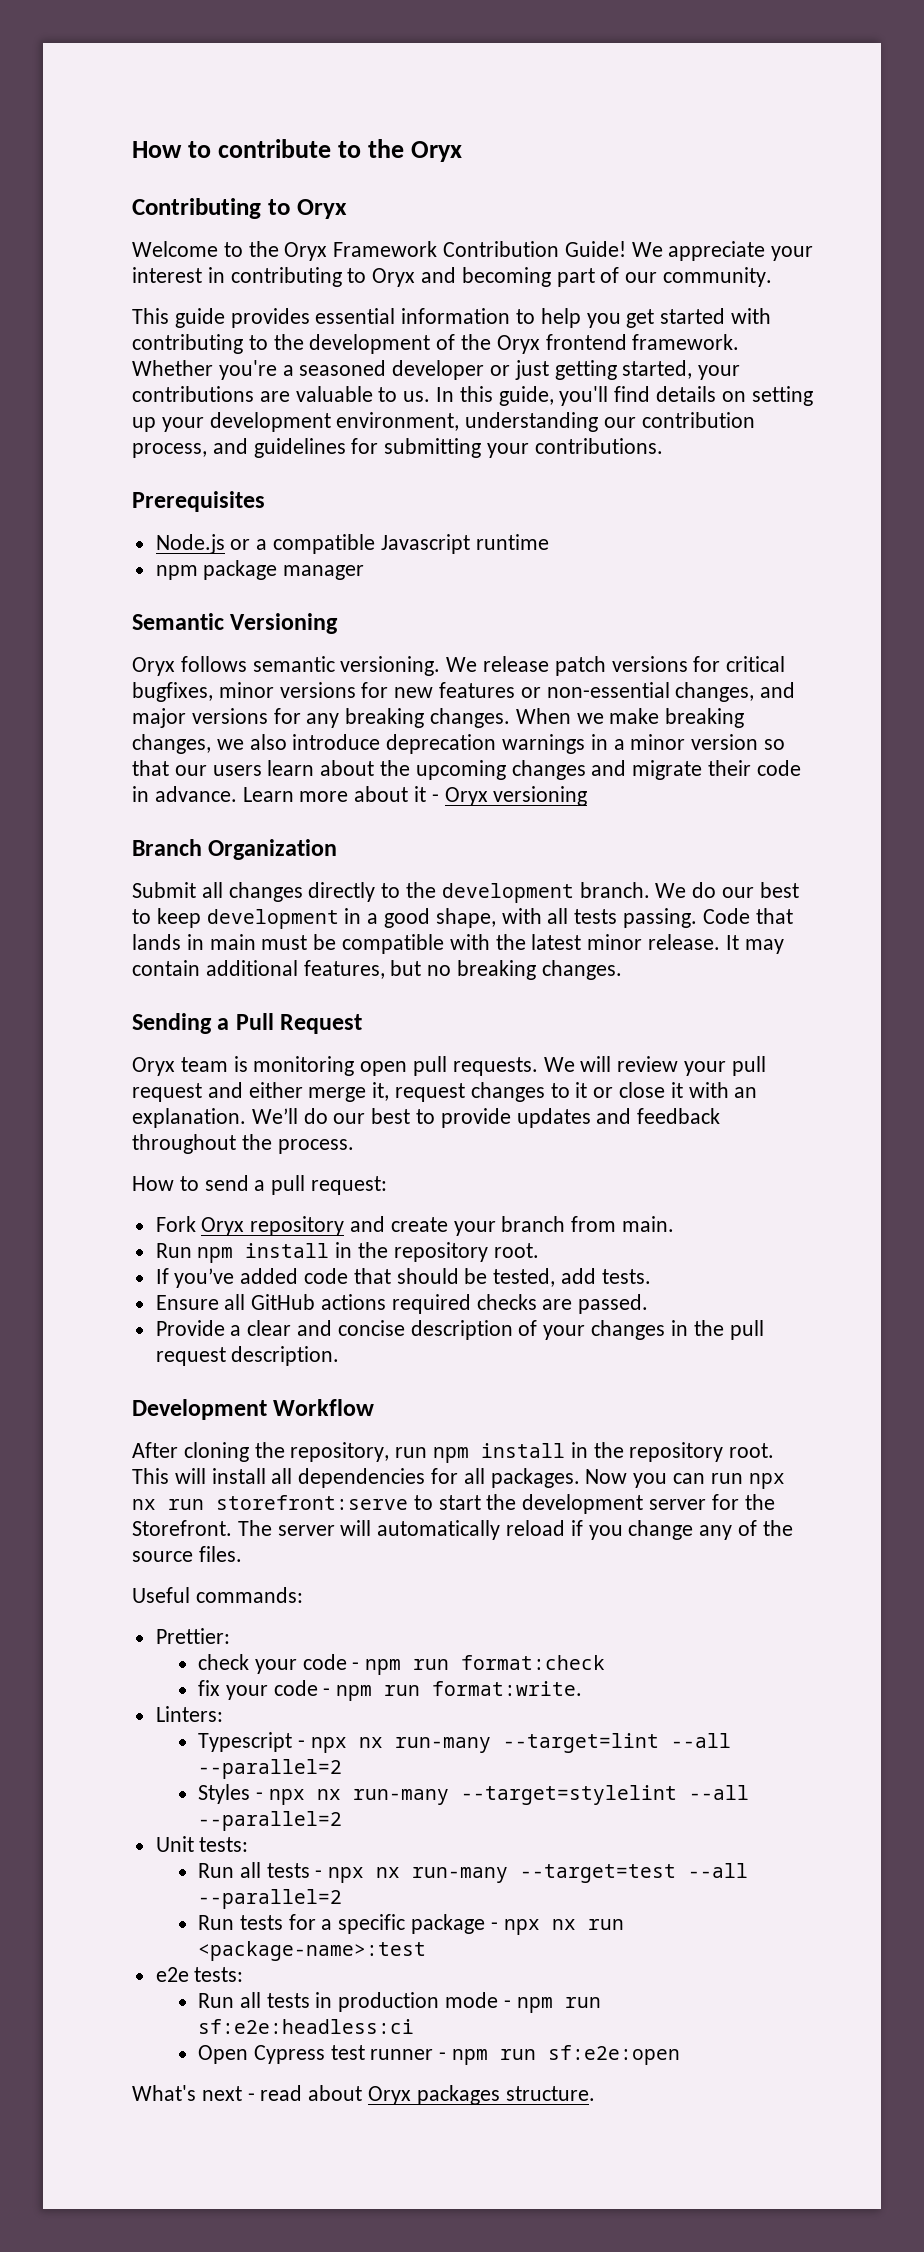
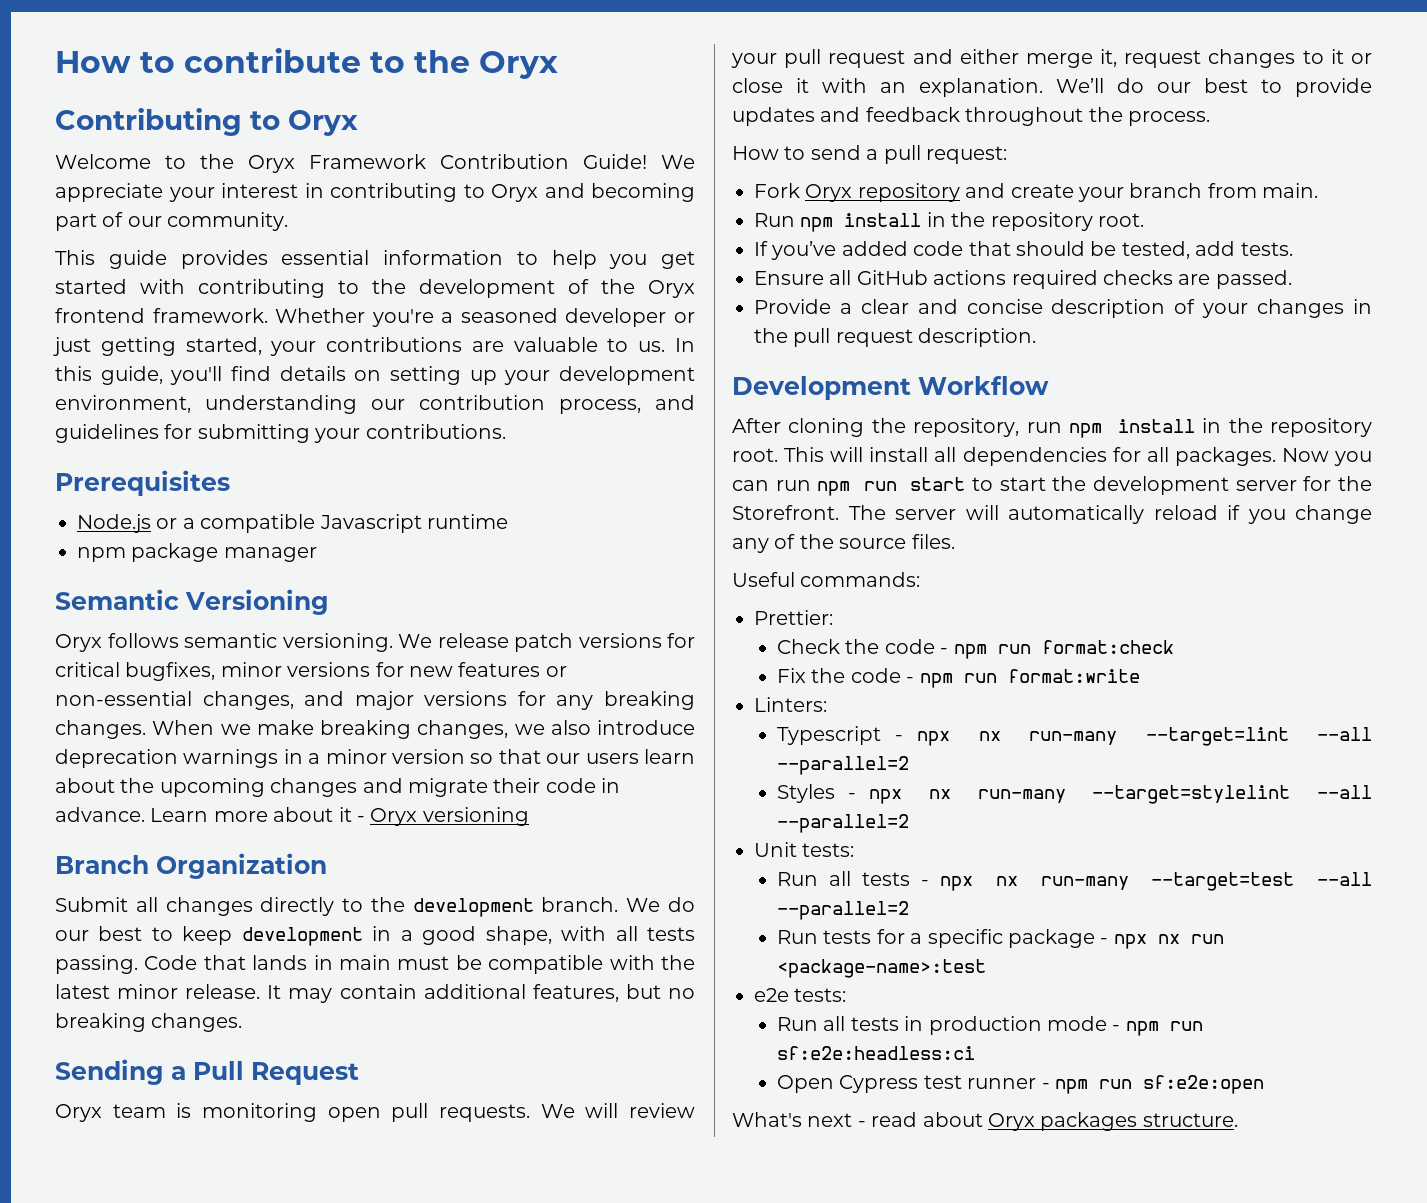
[748,1473,785,1489] [132,1495,408,1510] npx nx run storefront:serve -> [817,477,966,496] npm run start
[198,1654,297,1674] check your -> [777,639,880,654] Check the
[198,1680,583,1701] fix your code - npm run format:write. -> [777,668,1140,688] Fix the code - npm run format:write

